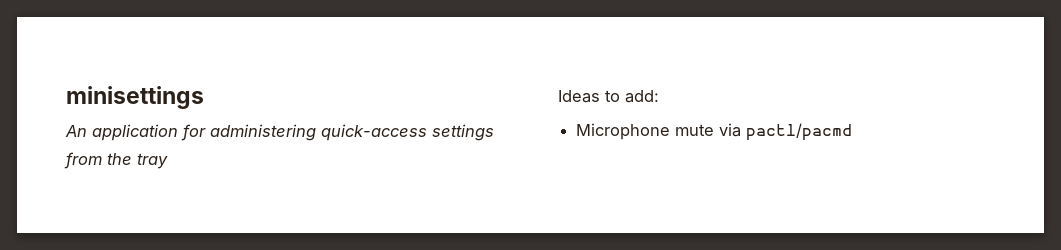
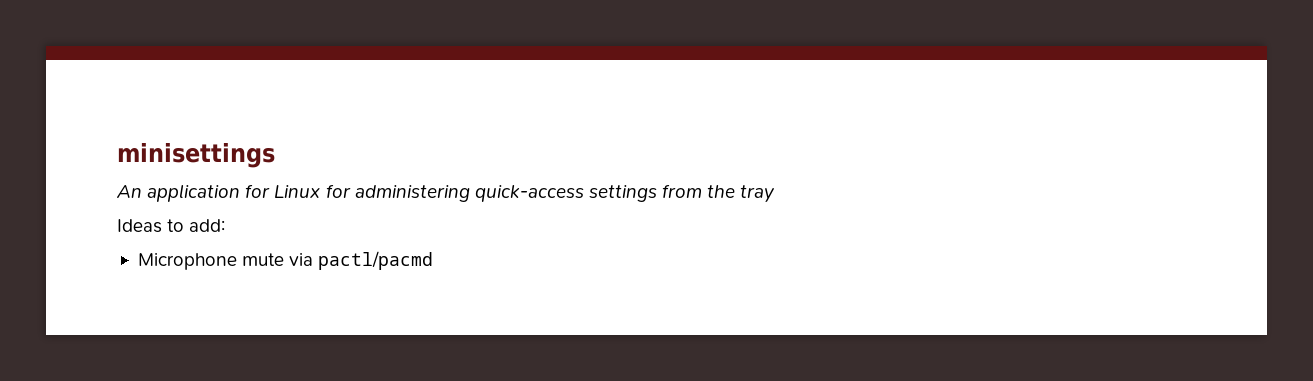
(206, 132) none -> [274,184,351,198] Linux for

